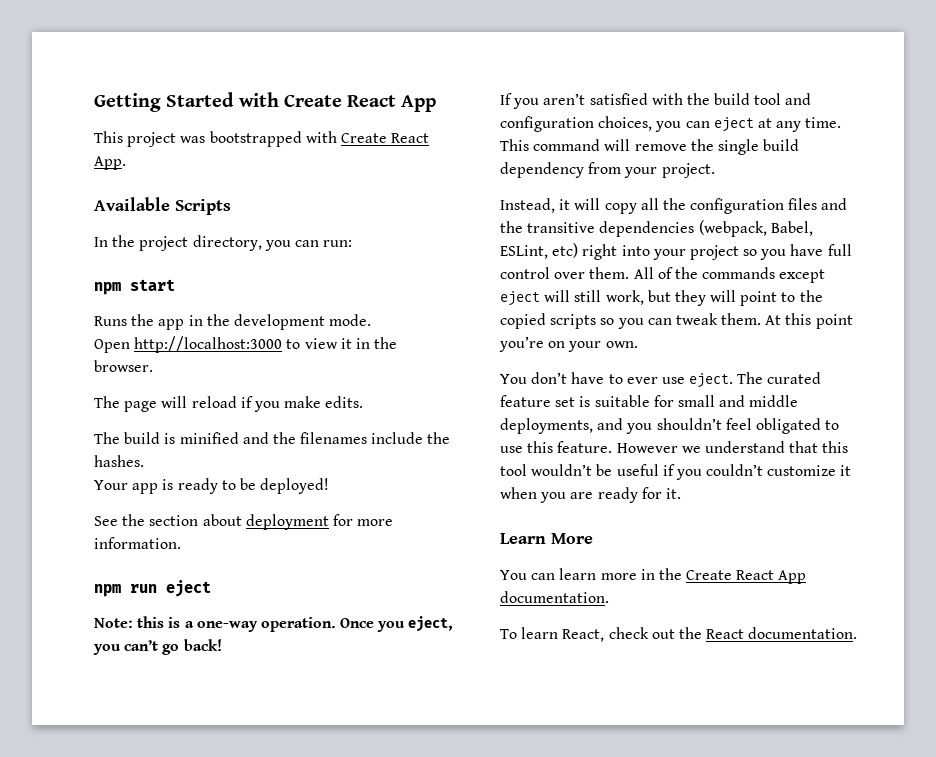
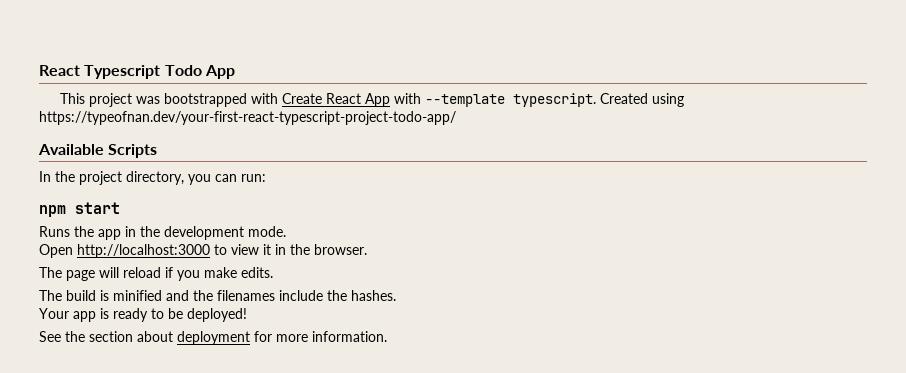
[94,92,397,112] Getting Started with Create React -> [39,65,202,79] React Typescript Todo
[94,156,126,170] App. -> [365,93,685,107] [39,111,456,125] App with --template typescript. Created using https://typeofnan.dev/your-first-react-typescript-project-todo-app/
[94,580,211,597] [94,616,454,632] [93,639,222,655] [500,93,812,109] [500,116,842,132] [500,139,800,155] [500,162,715,178] [500,198,848,214] [500,220,813,237] [500,243,852,260] [500,267,826,283] [500,290,823,306] [500,313,853,329] [499,336,638,352] [500,372,822,388] [500,395,799,407] [500,418,840,434] [500,441,849,453] [500,464,852,480] [500,487,681,503] [500,533,593,544] [500,568,807,584] [500,591,609,603] [500,627,858,642] // npm run eject // Note: this is a one-way operation. Once you eject, you can’t go back! // If you aren’t satisfied with the build tool and configuration choices, you can eject at any time. This command will remove the single build dependency from your project. // Instead, it will copy all the configuration files and the transitive dependencies (webpack, Babel, ESLint, etc) right into your project so you have full control over them. All of the commands except eject will still work, but they will point to the copied scripts so you can tweak them. At this point you’re on your own. // You don’t have to ever use eject. The curated feature set is suitable for small and middle deployments, and you shouldn’t feel obligated to use this feature. However we understand that this tool wouldn’t be useful if you couldn’t customize it when you are ready for it. // Learn More // You can learn more in the Create React App documentation. // To learn React, check out the React documentation. -> (387, 336) none

